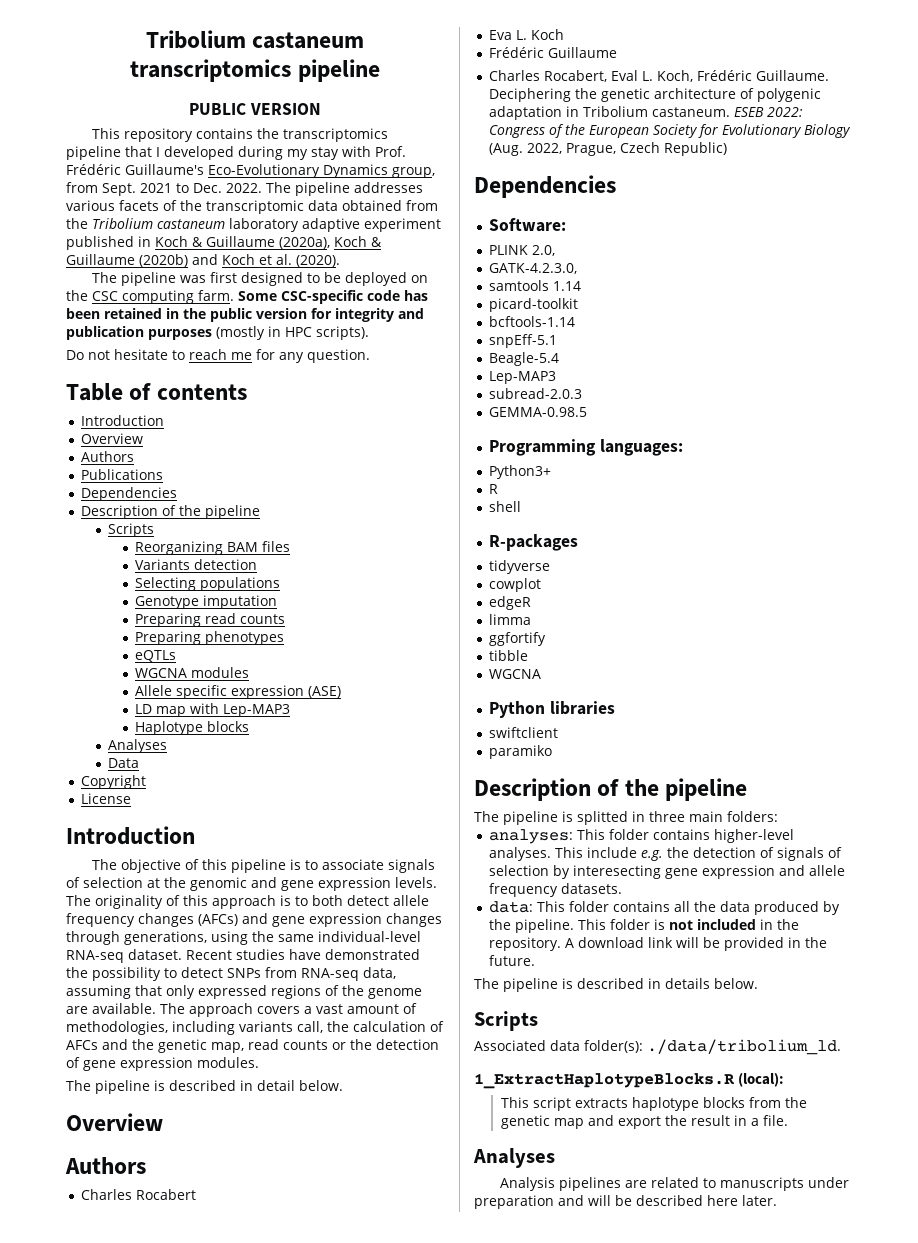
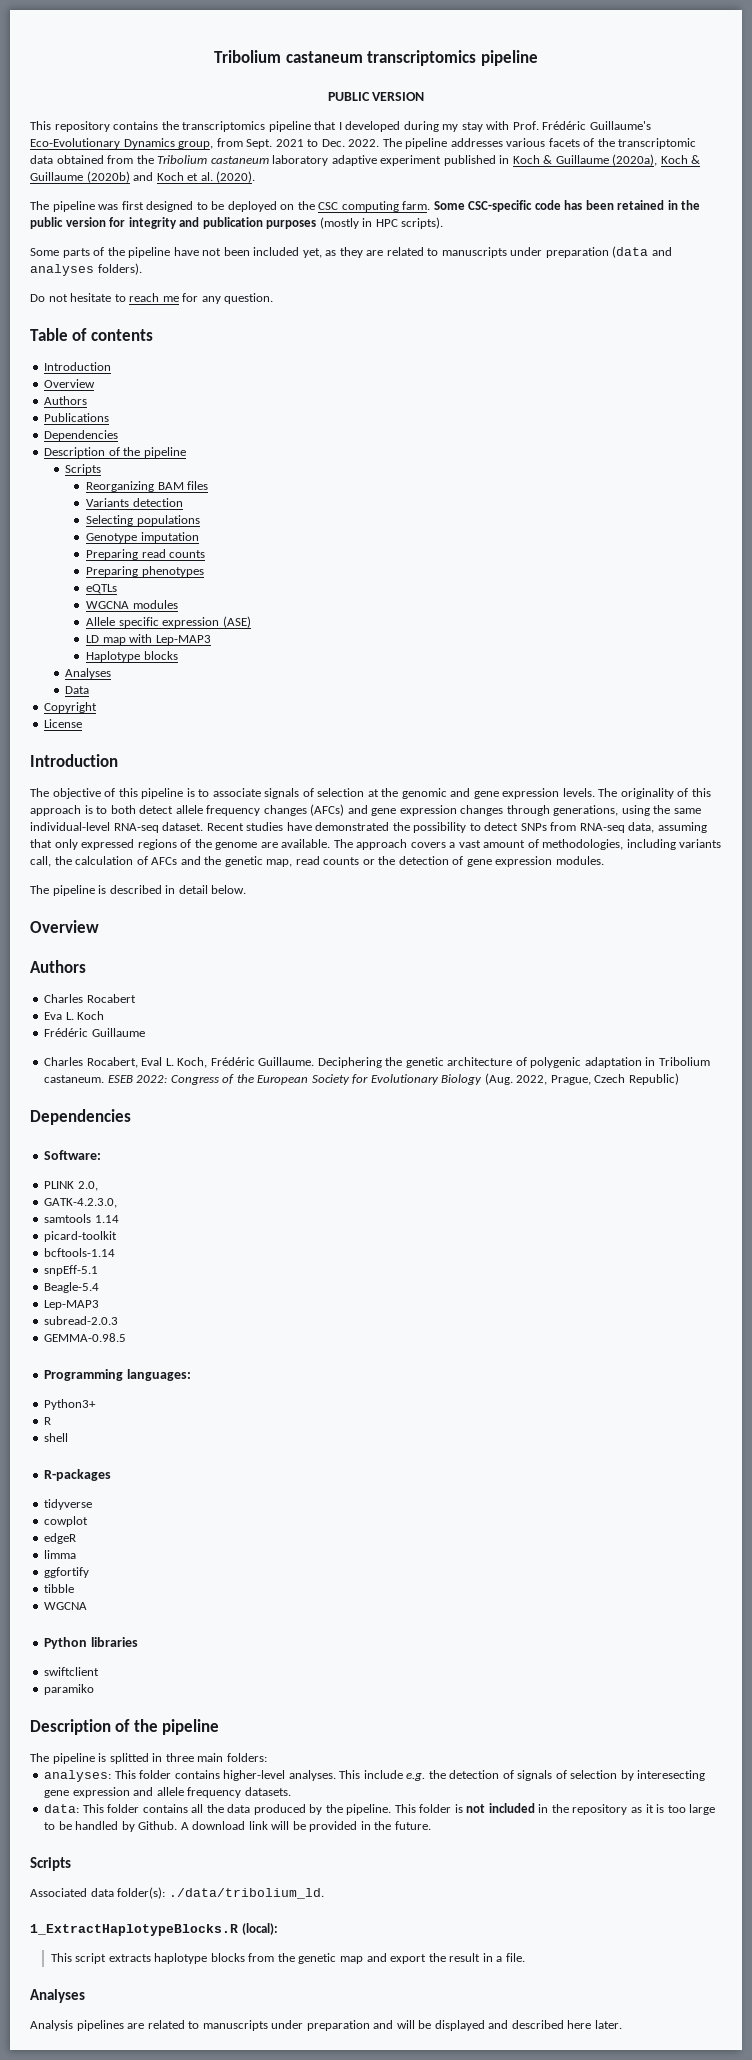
(369, 333) none -> [30,246,672,258] [30,263,142,276] // Some parts of the pipeline have not been included yet, as they are related to manuscripts under preparation (data and analyses folders).
[489,937,562,951] repository. -> [572,1804,716,1815] [44,1821,178,1832] repository as it is too large to be handled by Github.
[474,978,758,992] // The pipeline is described in details below. -> (431, 1825) none
(632, 1200) none -> [434,2020,509,2031] displayed and

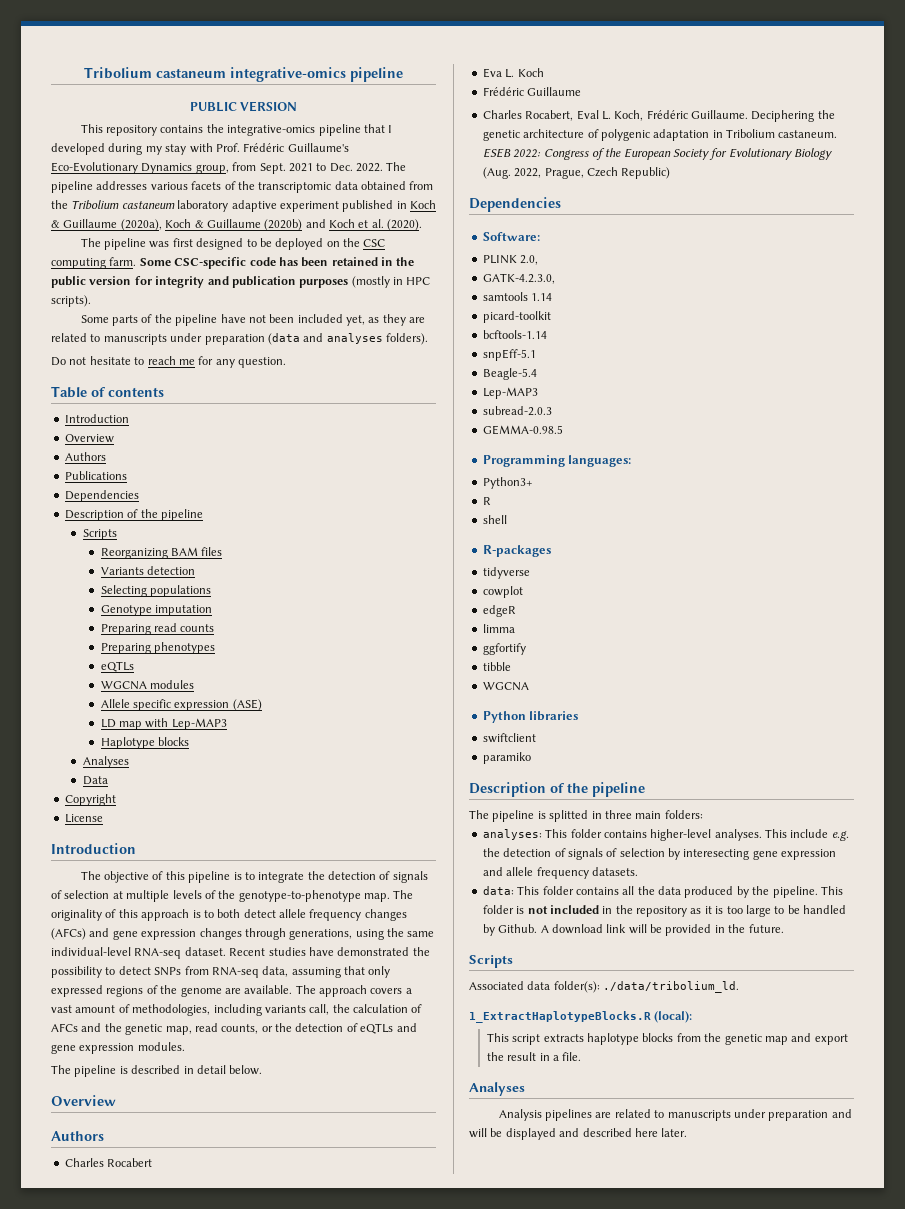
[214,50,477,66] Tribolium castaneum transcriptomics -> [84,67,346,82] Tribolium castaneum integrative-omics
[182,121,266,132] transcriptomics -> [227,125,316,136] integrative-omics
[212,788,595,799] associate signals of selection at the genomic and gene expression levels. -> [258,871,428,883] [51,890,390,902] integrate the detection of signals of selection at multiple levels of the genotype-to-phenotype map.
[323,857,360,865] counts -> [221,1024,259,1034] counts,
(464, 860) none -> [360,1023,417,1034] eQTLs and

